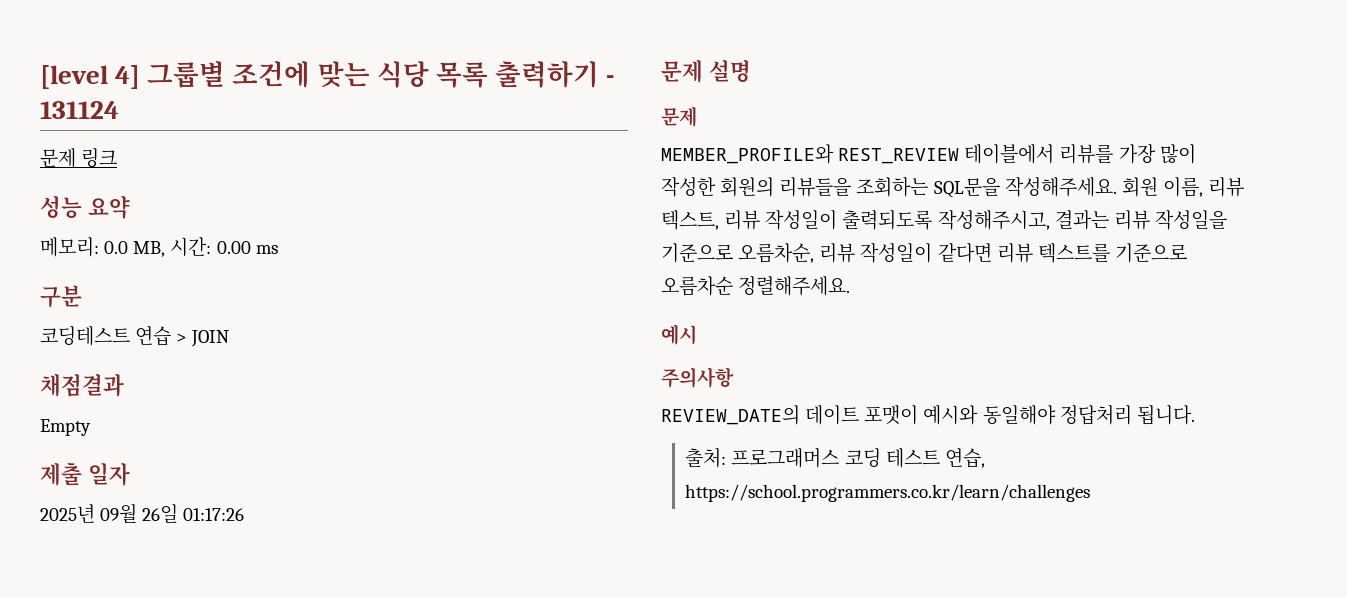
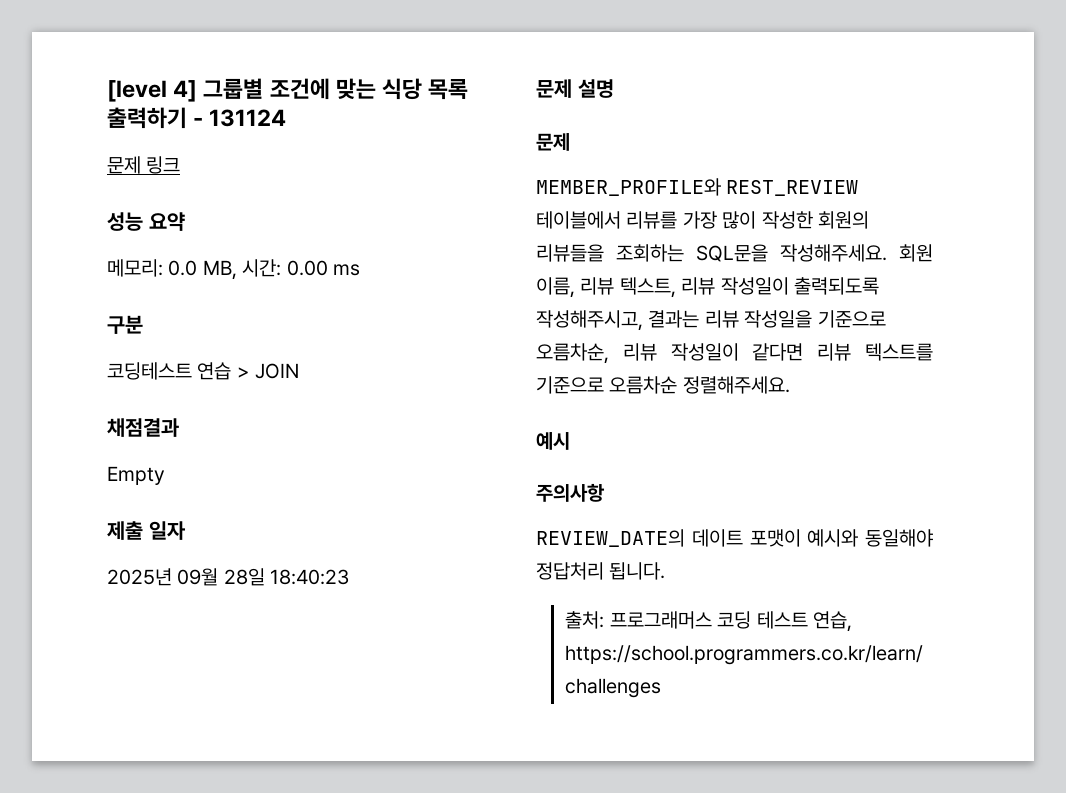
[142,504,245,523] 26일 01:17:26 -> [223,568,350,586] 28일 18:40:23

